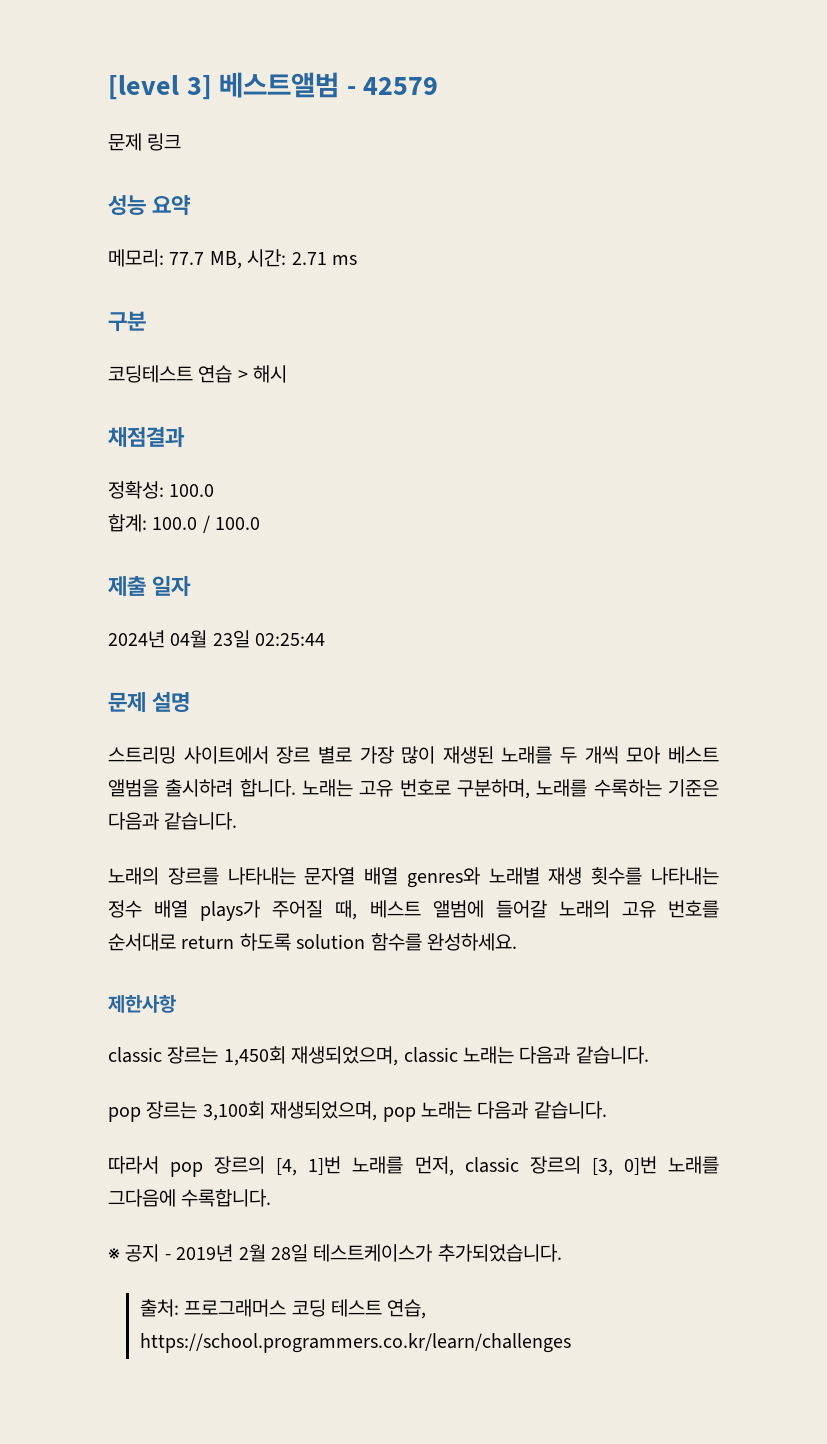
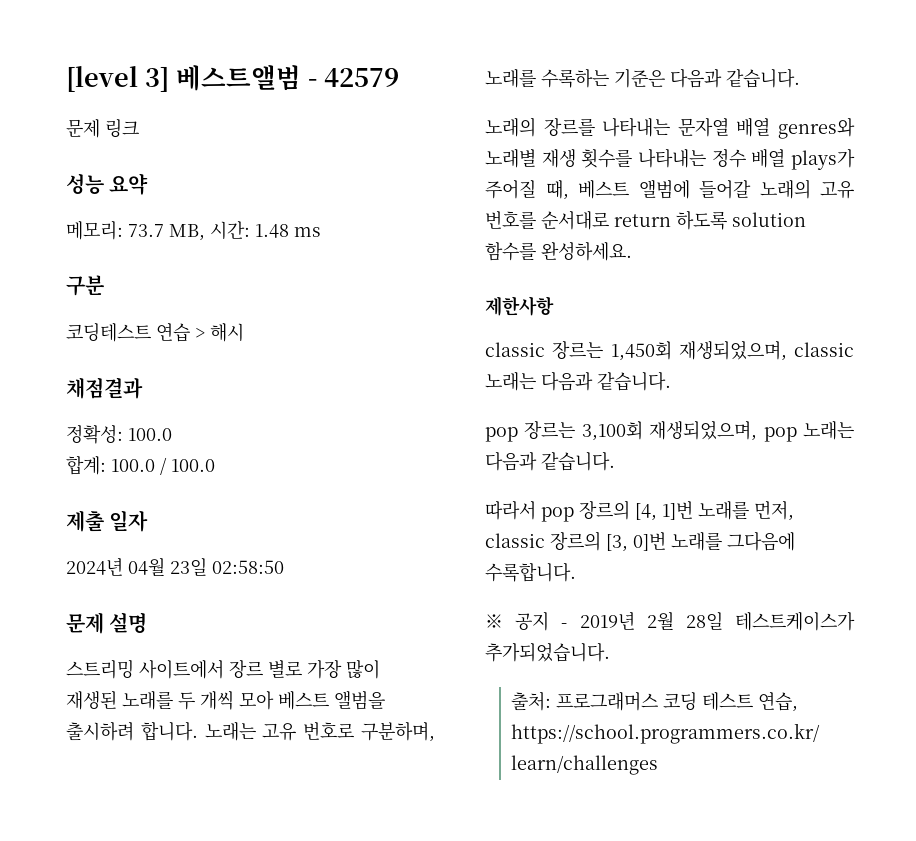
[169,252,205,265] 77.7 -> [128,224,164,237] 73.7
[291,252,327,265] 2.71 -> [255,224,289,238] 1.48
[255,633,326,646] 02:25:44 -> [212,560,284,574] 02:58:50

